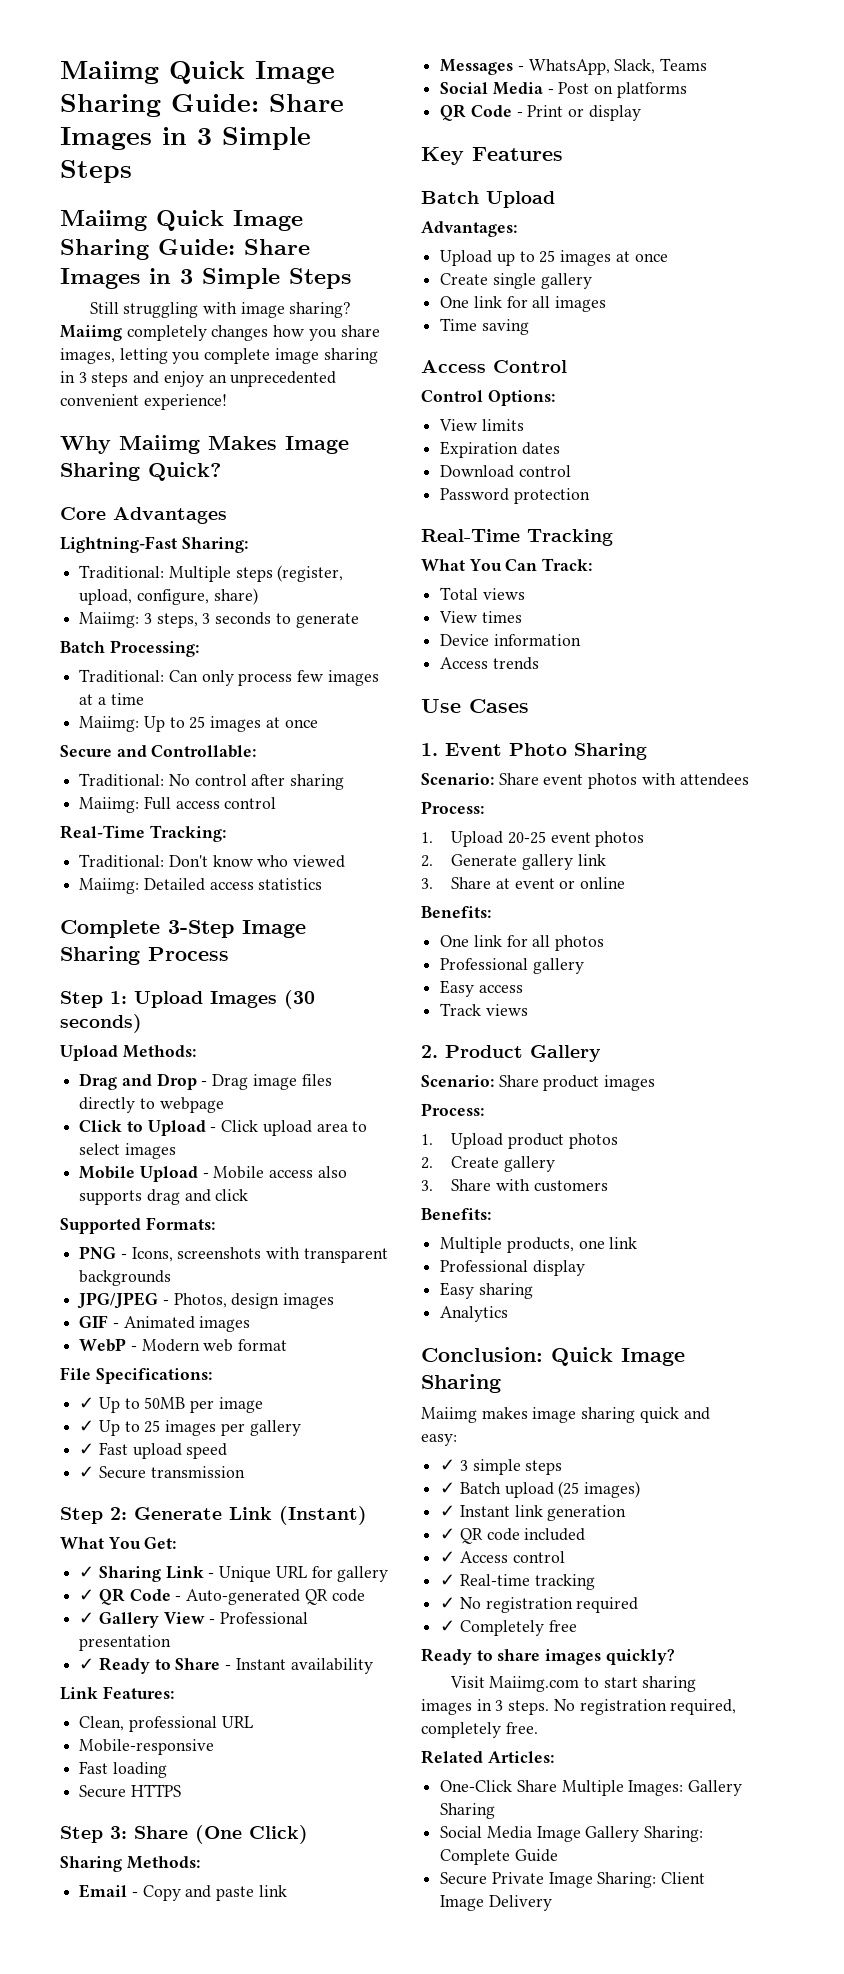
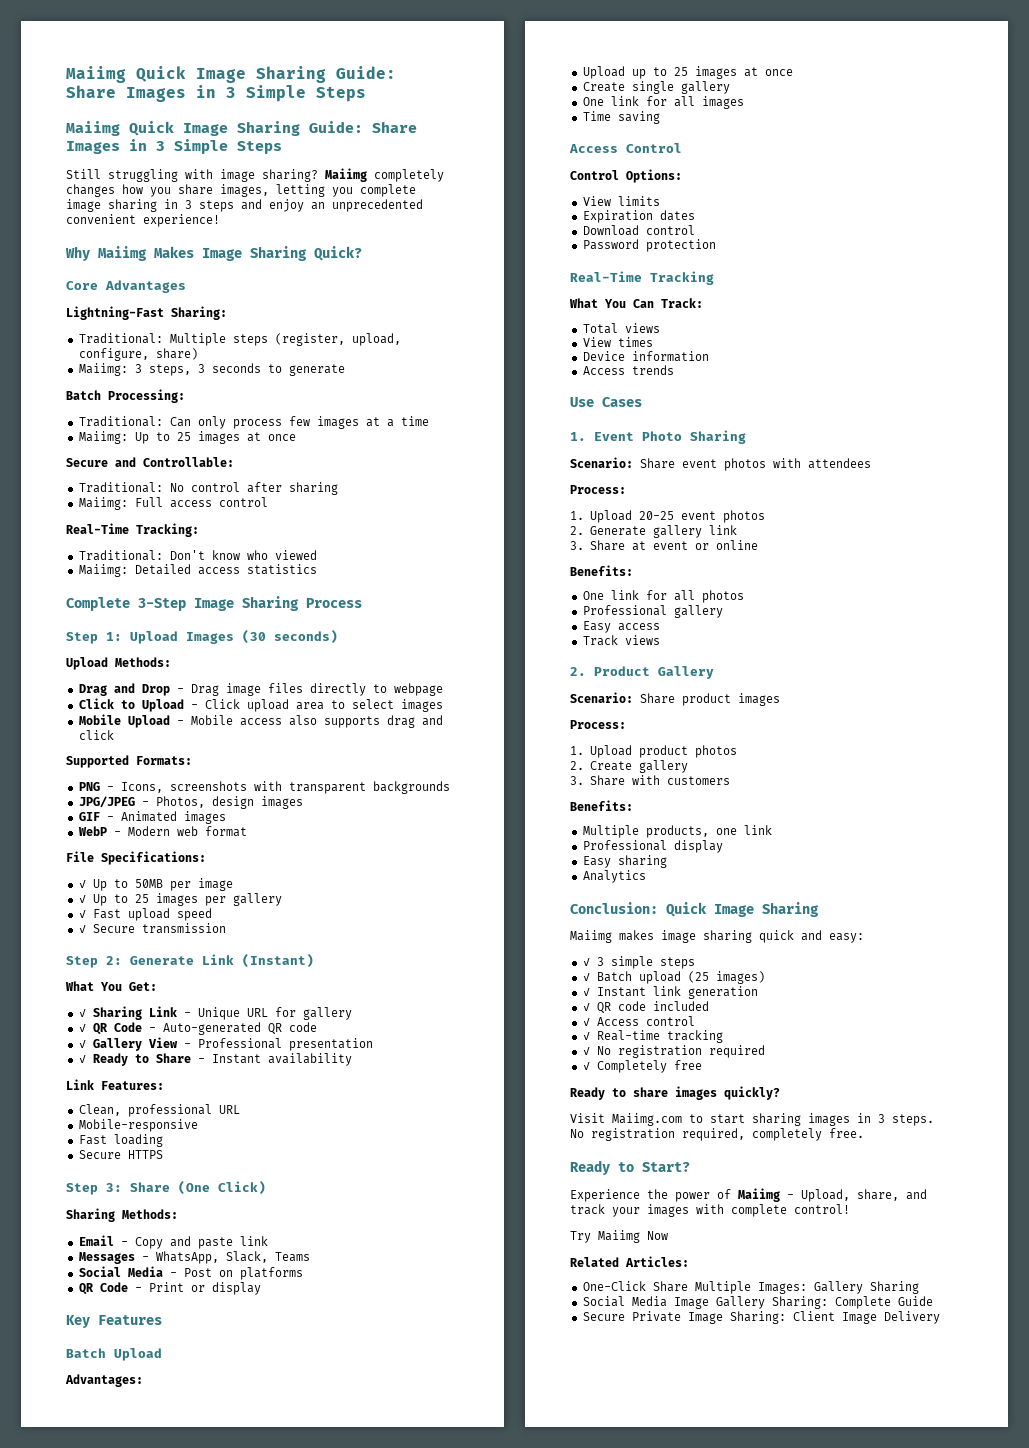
(538, 1728) none -> [570,1160,690,1175] [570,1188,927,1202] [570,1204,850,1217] [570,1230,668,1243] // Ready to Start? // Experience the power of Maiimg - Upload, share, and track your images with complete control! // Try Maiimg Now

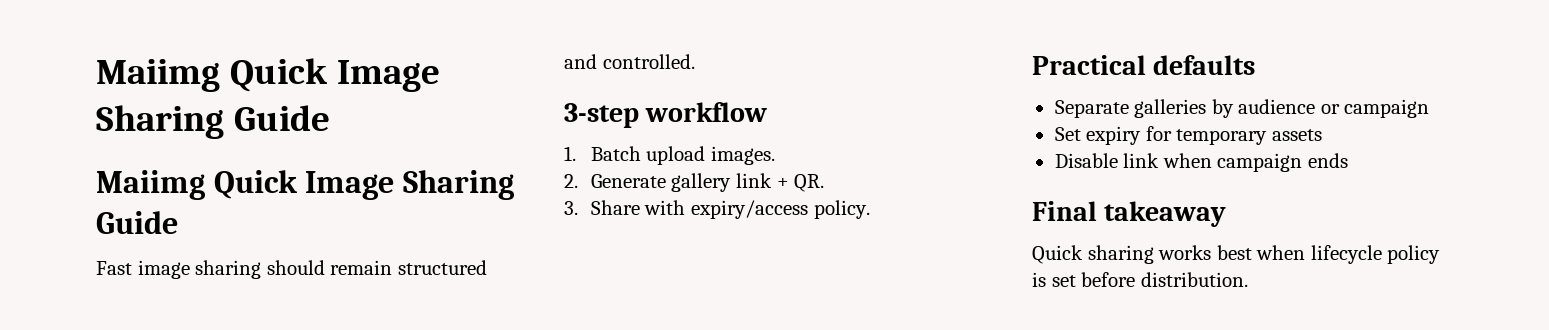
[66,66,396,83] [66,85,366,102] [66,121,417,136] [66,139,282,154] [66,168,444,182] [66,184,416,197] [66,199,423,212] [66,214,220,227] [65,246,362,261] [66,280,186,293] [66,306,227,320] [78,333,401,346] [78,348,198,361] [78,363,345,376] [66,389,185,403] [78,416,429,429] [78,431,296,444] [66,457,234,467] [78,482,338,495] [78,497,268,510] [66,523,199,537] [78,550,317,561] [78,564,317,577] [66,596,362,611] [66,630,338,644] [66,657,171,670] [78,683,443,696] [78,698,443,712] [78,714,443,728] [78,730,114,740] [66,755,192,768] [78,781,450,794] [78,796,303,809] [78,811,226,824] [77,826,247,837] [66,851,206,865] [78,878,233,891] [78,893,282,906] [78,908,212,921] [78,923,226,934] [66,954,314,968] [65,981,157,991] [78,1006,352,1020] [78,1022,317,1035] [78,1037,373,1051] [78,1053,352,1066] [66,1079,164,1090] [78,1104,240,1117] [78,1119,198,1132] [78,1134,163,1147] [78,1150,163,1159] [66,1181,266,1195] [66,1208,178,1222] [78,1235,268,1249] [78,1251,310,1264] [78,1266,303,1280] [78,1282,261,1295] [66,1315,162,1328] [66,1348,162,1361] [65,1374,143,1387] [582,66,793,79] [582,81,730,94] [582,96,744,109] [582,111,660,124] [569,143,682,153] [570,169,682,183] [582,196,660,206] [582,210,695,223] [582,225,695,236] [582,239,716,252] [570,271,714,285] [569,298,703,308] [582,323,660,334] [582,337,653,347] [582,351,709,362] [582,365,674,375] [570,397,642,407] [570,430,746,444] [570,457,871,471] [570,485,626,494] [570,510,765,523] [570,525,737,538] [570,540,758,551] [570,565,633,576] [582,590,744,603] [582,605,723,618] [582,621,660,633] [582,635,660,646] [570,666,714,679] [570,692,780,706] [570,720,626,729] [570,745,737,758] [570,760,688,773] [570,775,730,786] [570,800,633,811] [582,825,772,838] [582,840,723,853] [582,855,667,868] [582,870,646,883] [570,902,819,917] [570,930,864,943] [582,956,695,969] [582,971,765,984] [582,986,758,999] [582,1001,709,1014] [582,1016,695,1026] [582,1030,723,1043] [582,1045,765,1058] [582,1060,702,1073] [570,1086,780,1100] [570,1113,934,1126] [570,1128,864,1141] [570,1160,690,1175] [570,1188,927,1202] [570,1204,850,1217] [570,1230,668,1243] [570,1256,689,1267] [582,1281,919,1294] [582,1296,933,1309] [582,1311,940,1324] Maiimg Quick Image Sharing Guide: Share Images in 3 Simple Steps // Maiimg Quick Image Sharing Guide: Share Images in 3 Simple Steps // Still struggling with image sharing? Maiimg completely changes how you share images, letting you complete image sharing in 3 steps and enjoy an unprecedented convenient experience! // Why Maiimg Makes Image Sharing Quick? // Core Advantages // Lightning-Fast Sharing: // Traditional: Multiple steps (register, upload, configure, share) // Maiimg: 3 steps, 3 seconds to generate // Batch Processing: // Traditional: Can only process few images at a time // Maiimg: Up to 25 images at once // Secure and Controllable: // Traditional: No control after sharing // Maiimg: Full access control // Real-Time Tracking: // Traditional: Don't know who viewed // Maiimg: Detailed access statistics // Complete 3-Step Image Sharing Process // Step 1: Upload Images (30 seconds) // Upload Methods: // Drag and Drop - Drag image files directly to webpage // Click to Upload - Click upload area to select images // Mobile Upload - Mobile access also supports drag and click // Supported Formats: // PNG - Icons, screenshots with transparent backgrounds // JPG/JPEG - Photos, design images // GIF - Animated images // WebP - Modern web format // File Specifications: // ✓ Up to 50MB per image // ✓ Up to 25 images per gallery // ✓ Fast upload speed // ✓ Secure transmission // Step 2: Generate Link (Instant) // What You Get: // ✓ Sharing Link - Unique URL for gallery // ✓ QR Code - Auto-generated QR code // ✓ Gallery View - Professional presentation // ✓ Ready to Share - Instant availability // Link Features: // Clean, professional URL // Mobile-responsive // Fast loading // Secure HTTPS // Step 3: Share (One Click) // Sharing Methods: // Email - Copy and paste link // Messages - WhatsApp, Slack, Teams // Social Media - Post on platforms // QR Code - Print or display // Key Features // Batch Upload // Advantages: // Upload up to 25 images at once // Create single gallery // One link for all images // Time saving // Access Control // Control Options: // View limits // Expiration dates // Download control // Password protection // Real-Time Tracking // What You Can Track: // Total views // View times // Device information // Access trends // Use Cases // 1. Event Photo Sharing // Scenario: Share event photos with attendees // Process: // 1. Upload 20-25 event photos // 2. Generate gallery link // 3. Share at event or online // Benefits: // One link for all photos // Professional gallery // Easy access // Track views // 2. Product Gallery // Scenario: Share product images // Process: // 1. Upload product photos // 2. Create gallery // 3. Share with customers // Benefits: // Multiple products, one link // Professional display // Easy sharing // Analytics // Conclusion: Quick Image Sharing // Maiimg makes image sharing quick and easy: // ✓ 3 simple steps // ✓ Batch upload (25 images) // ✓ Instant link generation // ✓ QR code included // ✓ Access control // ✓ Real-time tracking // ✓ No registration required // ✓ Completely free // Ready to share images quickly? // Visit Maiimg.com to start sharing images in 3 steps. No registration required, completely free. // Ready to Start? // Experience the power of Maiimg - Upload, share, and track your images with complete control! // Try Maiimg Now // Related Articles: // One-Click Share Multiple Images: Gallery Sharing // Social Media Image Gallery Sharing: Complete Guide // Secure Private Image Sharing: Client Image Delivery -> [96,58,440,92] [96,105,330,139] [96,170,514,200] [96,211,178,234] [96,260,487,279] [564,54,695,69] [564,102,768,128] [564,146,775,165] [564,173,825,192] [564,200,870,219] [1032,55,1256,75] [1054,99,1430,118] [1054,126,1322,145] [1054,153,1348,172] [1032,201,1227,227] [1032,245,1441,264] [1032,272,1248,287] Maiimg Quick Image Sharing Guide // Maiimg Quick Image Sharing Guide // Fast image sharing should remain structured and controlled. // 3-step workflow // 1. Batch upload images. // 2. Generate gallery link + QR. // 3. Share with expiry/access policy. // Practical defaults // Separate galleries by audience or campaign // Set expiry for temporary assets // Disable link when campaign ends // Final takeaway // Quick sharing works best when lifecycle policy is set before distribution.

